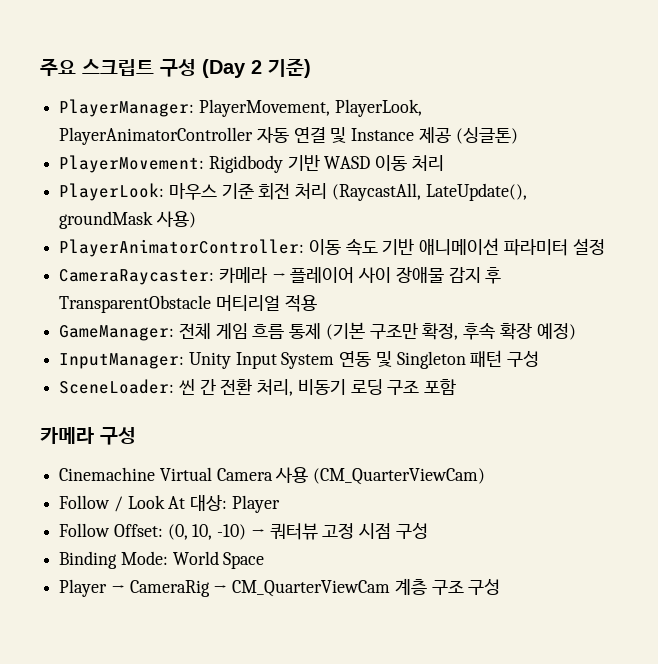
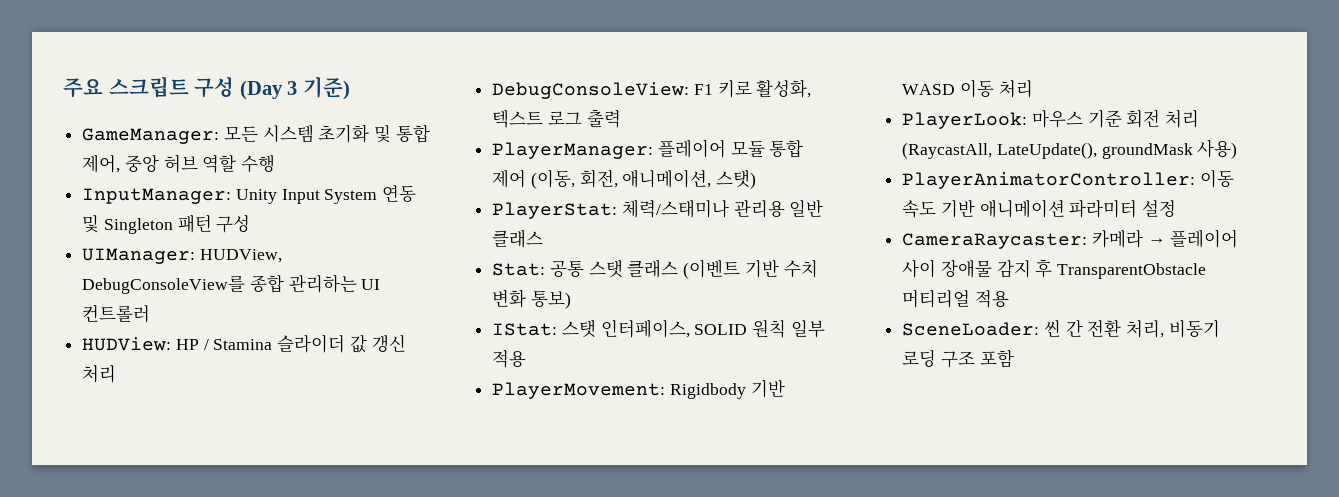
[251,60,262,74] 2 -> [287,81,298,95] 3
[59,99,422,117] [59,127,518,145] PlayerManager: PlayerMovement, PlayerLook, PlayerAnimatorController 자동 연결 및 Instance 제공 (싱글톤) -> [82,124,430,144] [82,154,276,173] [82,184,417,204] [82,214,251,234] [82,248,282,264] [82,275,381,294] [82,304,151,323] [82,334,406,353] [82,364,117,383] [492,79,812,99] [492,109,621,128] [492,139,804,159] [492,169,757,189] [492,199,824,219] [492,230,544,248] [492,259,818,279] [492,289,571,309] [492,319,825,338] [492,350,527,368] GameManager: 모든 시스템 초기화 및 통합 제어, 중앙 허브 역할 수행 // InputManager: Unity Input System 연동 및 Singleton 패턴 구성 // UIManager: HUDView, DebugConsoleView를 종합 관리하는 UI 컨트롤러 // HUDView: HP / Stamina 슬라이더 값 갱신 처리 // DebugConsoleView: F1 키로 활성화, 텍스트 로그 출력 // PlayerManager: 플레이어 모듈 통합 제어 (이동, 회전, 애니메이션, 스탯) // PlayerStat: 체력/스태미나 관리용 일반 클래스 // Stat: 공통 스탯 클래스 (이벤트 기반 수치 변화 통보) // IStat: 스탯 인터페이스, SOLID 원칙 일부 적용
[59,322,576,341] [59,350,540,369] // GameManager: 전체 게임 흐름 통제 (기본 구조만 확정, 후속 확장 예정) // InputManager: Unity Input System 연동 및 Singleton 패턴 구성 -> (1009, 299) none
[40,427,136,445] [59,467,486,485] [59,495,280,513] [59,523,428,540] [59,551,265,569] [59,578,501,597] // 카메라 구성 // Cinemachine Virtual Camera 사용 (CM_QuarterViewCam) // Follow / Look At 대상: Player // Follow Offset: (0, 10, -10) → 쿼터뷰 고정 시점 구성 // Binding Mode: World Space // Player → CameraRig → CM_QuarterViewCam 계층 구조 구성 -> (1014, 358) none

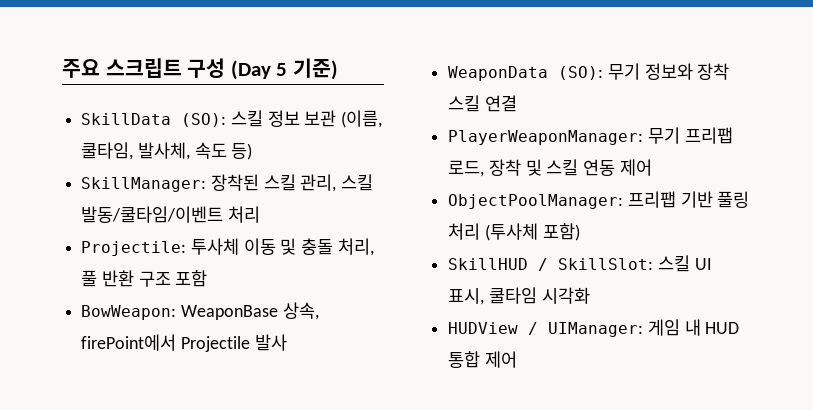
[287,81,298,95] 3 -> [276,63,288,76] 5
[82,124,430,144] [82,154,276,173] [82,184,417,204] [82,214,251,234] [82,248,282,264] [82,275,381,294] [82,304,151,323] [82,334,406,353] [82,364,117,383] [492,79,812,99] [492,109,621,128] [492,139,804,159] [492,169,757,189] [492,199,824,219] [492,230,544,248] [492,259,818,279] [492,289,571,309] [492,319,825,338] [492,350,527,368] [492,380,785,399] [902,79,1033,98] [902,109,1200,129] [902,139,1238,159] [902,169,1234,189] [902,199,1177,218] [902,229,1239,249] [902,259,1207,279] [902,289,1009,308] [902,319,1220,338] [902,349,1014,368] GameManager: 모든 시스템 초기화 및 통합 제어, 중앙 허브 역할 수행 // InputManager: Unity Input System 연동 및 Singleton 패턴 구성 // UIManager: HUDView, DebugConsoleView를 종합 관리하는 UI 컨트롤러 // HUDView: HP / Stamina 슬라이더 값 갱신 처리 // DebugConsoleView: F1 키로 활성화, 텍스트 로그 출력 // PlayerManager: 플레이어 모듈 통합 제어 (이동, 회전, 애니메이션, 스탯) // PlayerStat: 체력/스태미나 관리용 일반 클래스 // Stat: 공통 스탯 클래스 (이벤트 기반 수치 변화 통보) // IStat: 스탯 인터페이스, SOLID 원칙 일부 적용 // PlayerMovement: Rigidbody 기반 WASD 이동 처리 // PlayerLook: 마우스 기준 회전 처리 (RaycastAll, LateUpdate(), groundMask 사용) // PlayerAnimatorController: 이동 속도 기반 애니메이션 파라미터 설정 // CameraRaycaster: 카메라 → 플레이어 사이 장애물 감지 후 TransparentObstacle 머티리얼 적용 // SceneLoader: 씬 간 전환 처리, 비동기 로딩 구조 포함 -> [81,110,383,128] [81,142,253,160] [81,174,374,192] [81,206,260,223] [81,238,374,256] [81,270,208,287] [81,302,319,320] [81,334,287,352] [448,63,730,81] [448,95,517,112] [448,127,733,145] [448,159,652,177] [448,191,750,209] [448,223,580,241] [448,255,712,272] [448,287,590,305] [448,319,740,337] [448,351,517,368] SkillData (SO): 스킬 정보 보관 (이름, 쿨타임, 발사체, 속도 등) // SkillManager: 장착된 스킬 관리, 스킬 발동/쿨타임/이벤트 처리 // Projectile: 투사체 이동 및 충돌 처리, 풀 반환 구조 포함 // BowWeapon: WeaponBase 상속, firePoint에서 Projectile 발사 // WeaponData (SO): 무기 정보와 장착 스킬 연결 // PlayerWeaponManager: 무기 프리팹 로드, 장착 및 스킬 연동 제어 // ObjectPoolManager: 프리팹 기반 풀링 처리 (투사체 포함) // SkillHUD / SkillSlot: 스킬 UI 표시, 쿨타임 시각화 // HUDView / UIManager: 게임 내 HUD 통합 제어

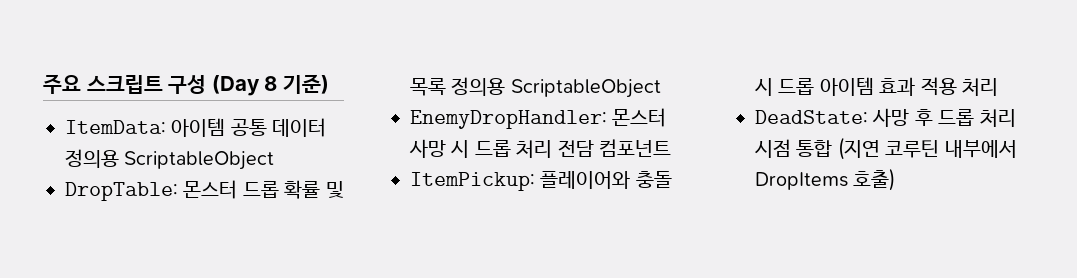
[276,63,288,76] 5 -> [264,76,278,91] 8
[81,110,383,128] [81,142,253,160] [81,174,374,192] [81,206,260,223] [81,238,374,256] [81,270,208,287] [81,302,319,320] [81,334,287,352] [448,63,730,81] [448,95,517,112] [448,127,733,145] [448,159,652,177] [448,191,750,209] [448,223,580,241] [448,255,712,272] [448,287,590,305] [448,319,740,337] [448,351,517,368] SkillData (SO): 스킬 정보 보관 (이름, 쿨타임, 발사체, 속도 등) // SkillManager: 장착된 스킬 관리, 스킬 발동/쿨타임/이벤트 처리 // Projectile: 투사체 이동 및 충돌 처리, 풀 반환 구조 포함 // BowWeapon: WeaponBase 상속, firePoint에서 Projectile 발사 // WeaponData (SO): 무기 정보와 장착 스킬 연결 // PlayerWeaponManager: 무기 프리팹 로드, 장착 및 스킬 연동 제어 // ObjectPoolManager: 프리팹 기반 풀링 처리 (투사체 포함) // SkillHUD / SkillSlot: 스킬 UI 표시, 쿨타임 시각화 // HUDView / UIManager: 게임 내 HUD 통합 제어 -> [65,118,327,137] [65,149,275,170] [65,180,344,201] [410,77,661,98] [410,108,667,129] [409,139,671,158] [410,171,672,191] [755,77,998,96] [755,108,1016,127] [755,137,1017,160] [755,168,896,191] ItemData: 아이템 공통 데이터 정의용 ScriptableObject // DropTable: 몬스터 드롭 확률 및 목록 정의용 ScriptableObject // EnemyDropHandler: 몬스터 사망 시 드롭 처리 전담 컴포넌트 // ItemPickup: 플레이어와 충돌 시 드롭 아이템 효과 적용 처리 // DeadState: 사망 후 드롭 처리 시점 통합 (지연 코루틴 내부에서 DropItems 호출)

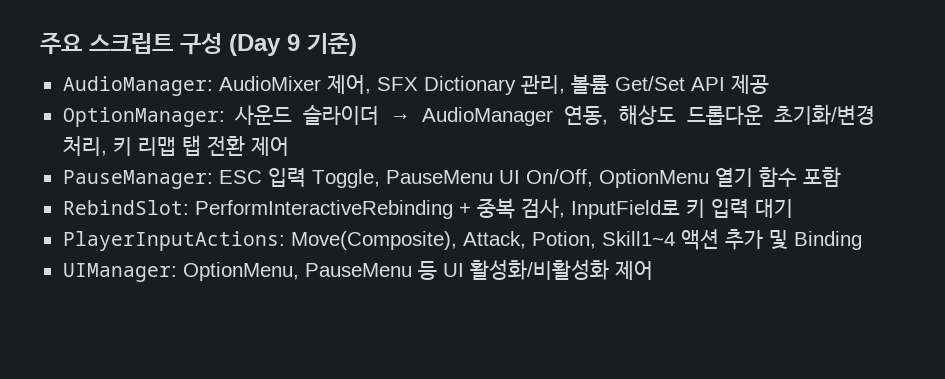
[264,76,278,91] 8 -> [287,34,300,51] 9
[65,118,327,137] [65,149,275,170] [65,180,344,201] [410,77,661,98] [410,108,667,129] [409,139,671,158] [410,171,672,191] [755,77,998,96] [755,108,1016,127] [755,137,1017,160] [755,168,896,191] ItemData: 아이템 공통 데이터 정의용 ScriptableObject // DropTable: 몬스터 드롭 확률 및 목록 정의용 ScriptableObject // EnemyDropHandler: 몬스터 사망 시 드롭 처리 전담 컴포넌트 // ItemPickup: 플레이어와 충돌 시 드롭 아이템 효과 적용 처리 // DeadState: 사망 후 드롭 처리 시점 통합 (지연 코루틴 내부에서 DropItems 호출) -> [62,74,769,96] [62,104,875,127] [62,135,289,156] [62,167,841,189] [62,198,793,219] [62,229,862,251] [62,259,653,282] AudioManager: AudioMixer 제어, SFX Dictionary 관리, 볼륨 Get/Set API 제공 // OptionManager: 사운드 슬라이더 → AudioManager 연동, 해상도 드롭다운 초기화/변경 처리, 키 리맵 탭 전환 제어 // PauseManager: ESC 입력 Toggle, PauseMenu UI On/Off, OptionMenu 열기 함수 포함 // RebindSlot: PerformInteractiveRebinding + 중복 검사, InputField로 키 입력 대기 // PlayerInputActions: Move(Composite), Attack, Potion, Skill1~4 액션 추가 및 Binding // UIManager: OptionMenu, PauseMenu 등 UI 활성화/비활성화 제어

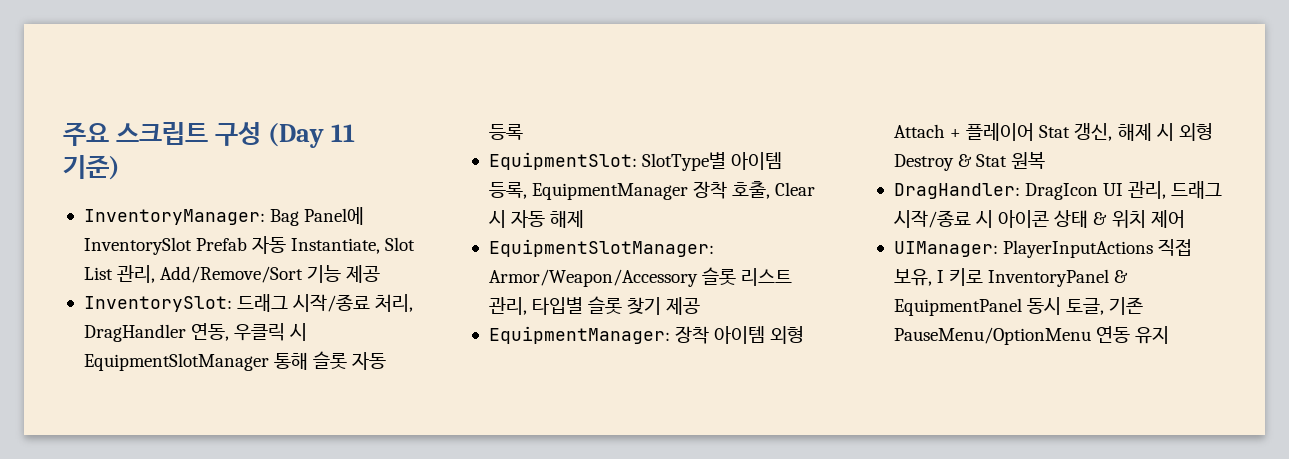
[287,34,300,51] 9 -> [330,124,355,142] 11
[62,74,769,96] [62,104,875,127] [62,135,289,156] [62,167,841,189] [62,198,793,219] [62,229,862,251] [62,259,653,282] AudioManager: AudioMixer 제어, SFX Dictionary 관리, 볼륨 Get/Set API 제공 // OptionManager: 사운드 슬라이더 → AudioManager 연동, 해상도 드롭다운 초기화/변경 처리, 키 리맵 탭 전환 제어 // PauseManager: ESC 입력 Toggle, PauseMenu UI On/Off, OptionMenu 열기 함수 포함 // RebindSlot: PerformInteractiveRebinding + 중복 검사, InputField로 키 입력 대기 // PlayerInputActions: Move(Composite), Attack, Potion, Skill1~4 액션 추가 및 Binding // UIManager: OptionMenu, PauseMenu 등 UI 활성화/비활성화 제어 -> [83,207,365,226] [83,236,416,255] [83,265,381,283] [83,294,414,312] [83,323,308,342] [83,351,387,371] [488,124,523,140] [488,152,783,171] [488,181,816,200] [488,210,585,228] [488,239,714,257] [488,267,793,287] [488,296,701,315] [488,326,805,344] [893,123,1213,141] [893,151,1046,171] [893,181,1223,200] [893,210,1185,228] [893,239,1193,258] [893,268,1129,287] [893,297,1144,316] [893,326,1170,345] InventoryManager: Bag Panel에 InventorySlot Prefab 자동 Instantiate, Slot List 관리, Add/Remove/Sort 기능 제공 // InventorySlot: 드래그 시작/종료 처리, DragHandler 연동, 우클릭 시 EquipmentSlotManager 통해 슬롯 자동 등록 // EquipmentSlot: SlotType별 아이템 등록, EquipmentManager 장착 호출, Clear 시 자동 해제 // EquipmentSlotManager: Armor/Weapon/Accessory 슬롯 리스트 관리, 타입별 슬롯 찾기 제공 // EquipmentManager: 장착 아이템 외형 Attach + 플레이어 Stat 갱신, 해제 시 외형 Destroy & Stat 원복 // DragHandler: DragIcon UI 관리, 드래그 시작/종료 시 아이콘 상태 & 위치 제어 // UIManager: PlayerInputActions 직접 보유, I 키로 InventoryPanel & EquipmentPanel 동시 토글, 기존 PauseMenu/OptionMenu 연동 유지

